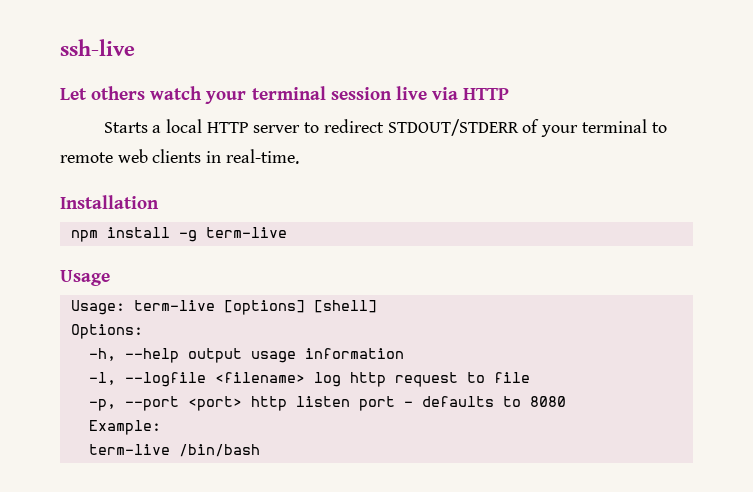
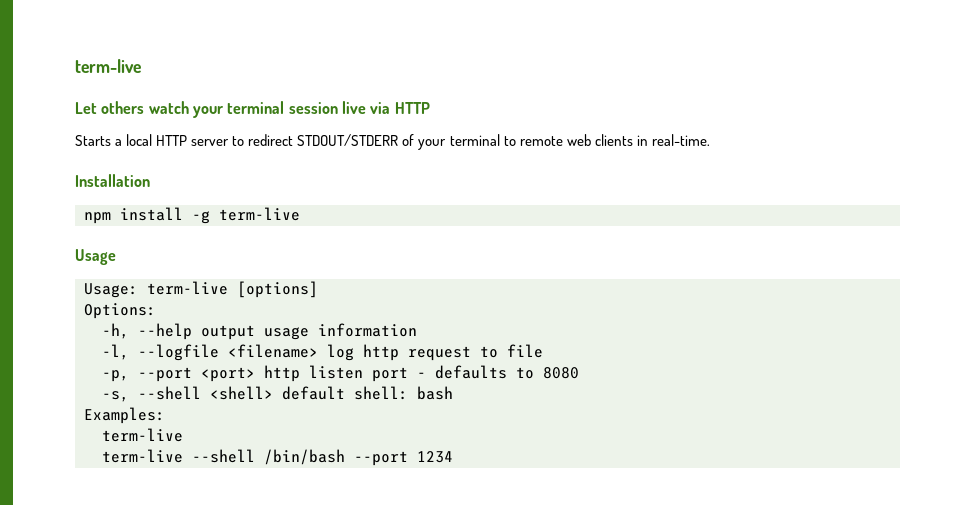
[60,39,135,56] ssh-live -> [75,59,141,73] term-live
[313,300,377,313] [shell] -> (318, 289) none
[88,420,161,435] [88,444,260,457] Example: // term-live /bin/bash -> [102,386,453,402] [84,407,165,424] [102,428,183,442] [102,449,453,466] -s, --shell <shell> default shell: bash // Examples: // term-live // term-live --shell /bin/bash --port 1234

